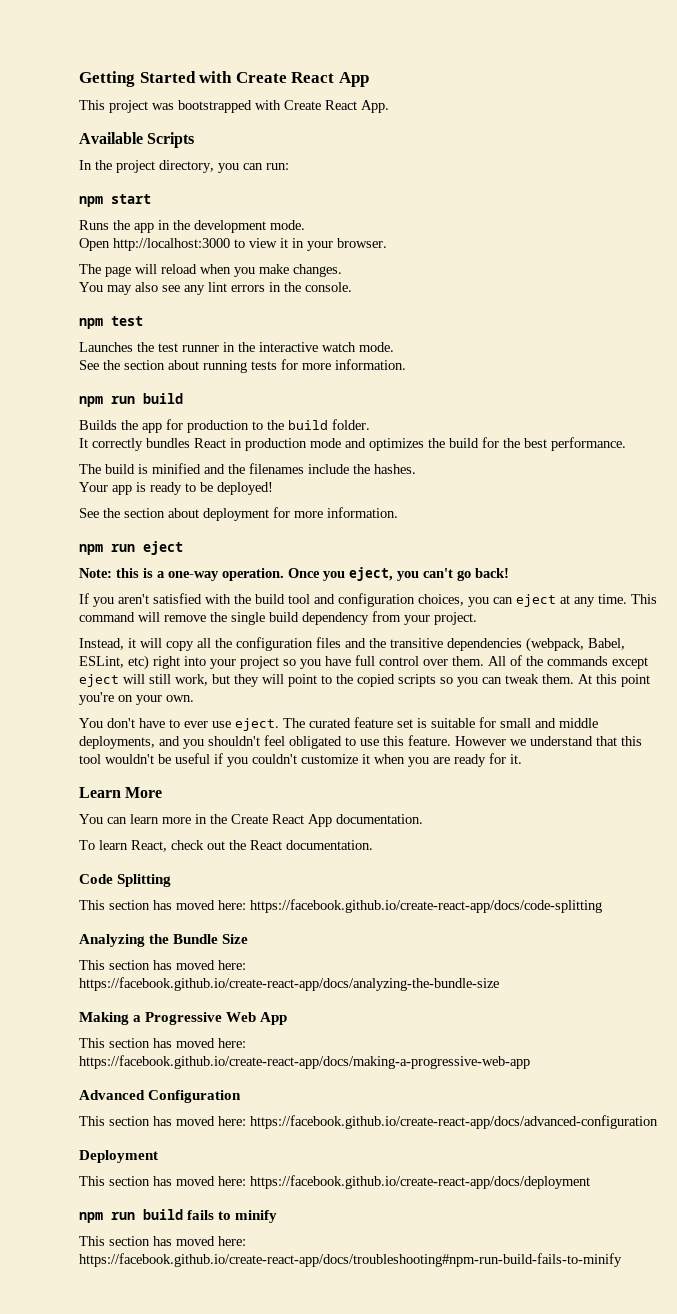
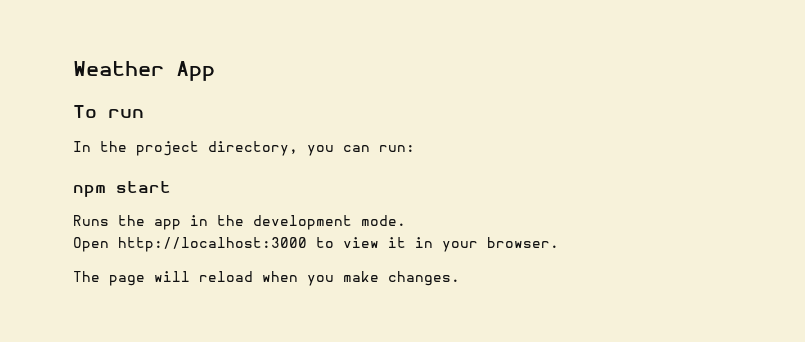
[79,71,369,87] [79,100,389,113] [79,132,195,148] Getting Started with Create React App // This project was bootstrapped with Create React App. // Available Scripts -> [73,61,215,81] [73,105,144,118] Weather App // To run
[79,282,352,295] [79,316,143,329] [79,342,394,352] [79,359,406,373] [79,393,183,407] [79,419,370,433] [79,437,626,451] [79,463,416,474] [79,482,273,495] [79,507,398,521] [79,541,183,555] [79,567,509,581] [79,593,657,607] [79,611,477,625] [79,637,625,652] [79,655,648,670] [79,674,650,687] [79,692,194,705] [79,717,598,731] [79,735,642,749] [79,753,522,767] [79,787,163,798] [79,814,423,827] [79,840,373,852] [79,874,172,887] [79,899,602,913] [79,934,249,947] [79,960,246,970] [79,977,499,991] [79,1012,288,1025] [79,1038,246,1048] [79,1055,530,1069] [79,1090,242,1103] [79,1115,658,1129] [79,1150,158,1163] [79,1175,590,1189] [79,1209,278,1223] [79,1236,246,1246] [79,1253,622,1267] // You may also see any lint errors in the console. // npm test // Launches the test runner in the interactive watch mode. // See the section about running tests for more information. // npm run build // Builds the app for production to the build folder. // It correctly bundles React in production mode and optimizes the build for the best performance. // The build is minified and the filenames include the hashes. // Your app is ready to be deployed! // See the section about deployment for more information. // npm run eject // Note: this is a one-way operation. Once you eject, you can't go back! // If you aren't satisfied with the build tool and configuration choices, you can eject at any time. This command will remove the single build dependency from your project. // Instead, it will copy all the configuration files and the transitive dependencies (webpack, Babel, ESLint, etc) right into your project so you have full control over them. All of the commands except eject will still work, but they will point to the copied scripts so you can tweak them. At this point you're on your own. // You don't have to ever use eject. The curated feature set is suitable for small and middle deployments, and you shouldn't feel obligated to use this feature. However we understand that this tool wouldn't be useful if you couldn't customize it when you are ready for it. // Learn More // You can learn more in the Create React App documentation. // To learn React, check out the React documentation. // Code Splitting // This section has moved here: https://facebook.github.io/create-react-app/docs/code-splitting // Analyzing the Bundle Size // This section has moved here: https://facebook.github.io/create-react-app/docs/analyzing-the-bundle-size // Making a Progressive Web App // This section has moved here: https://facebook.github.io/create-react-app/docs/making-a-progressive-web-app // Advanced Configuration // This section has moved here: https://facebook.github.io/create-react-app/docs/advanced-configuration // Deployment // This section has moved here: https://facebook.github.io/create-react-app/docs/deployment // npm run build fails to minify // This section has moved here: https://facebook.github.io/create-react-app/docs/troubleshooting#npm-run-build-fails-to-minify -> (460, 278) none

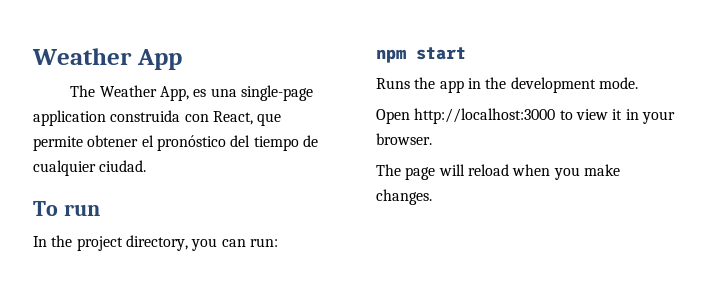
(215, 71) none -> [70,85,314,101] [33,110,282,126] [33,135,318,151] [33,160,147,176] // The Weather App, es una single-page application construida con React, que permite obtener el pronóstico del tiempo de cualquier ciudad.

